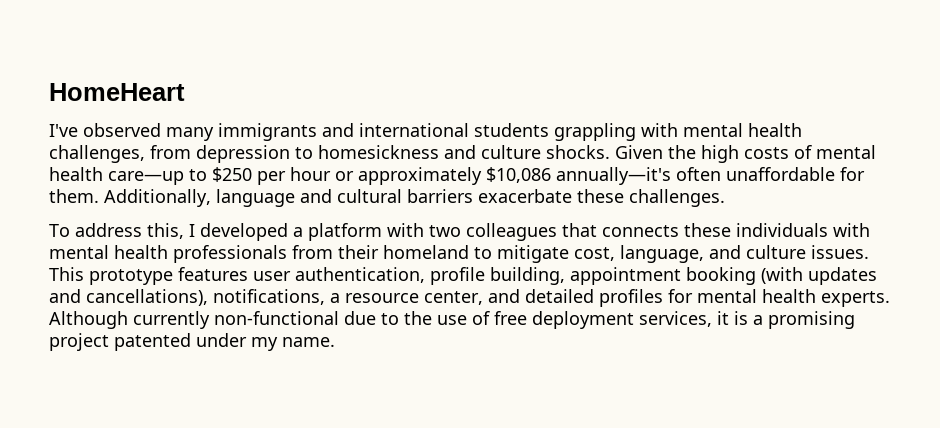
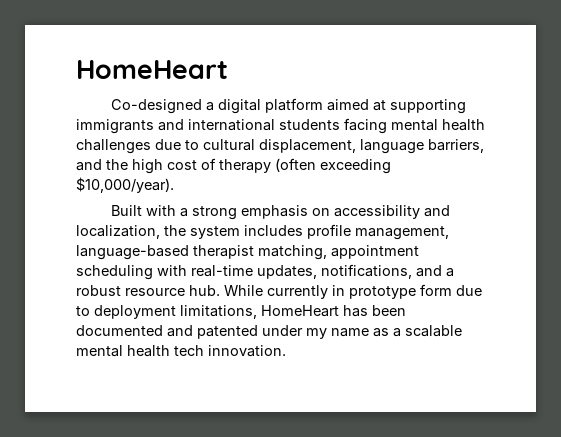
[49,123,802,141] [49,145,876,163] [49,167,865,185] [49,189,725,207] [49,223,870,241] [49,245,869,263] [49,267,877,285] [49,289,890,307] [49,311,855,329] [49,333,335,351] I've observed many immigrants and international students grappling with mental health challenges, from depression to homesickness and culture shocks. Given the high costs of mental health care—up to $250 per hour or approximately $10,086 annually—it's often unaffordable for them. Additionally, language and cultural barriers exacerbate these challenges. // To address this, I developed a platform with two colleagues that connects these individuals with mental health professionals from their homeland to mitigate cost, language, and culture issues. This prototype features user authentication, profile building, appointment booking (with updates and cancellations), notifications, a resource center, and detailed profiles for mental health experts. Although currently non-functional due to the use of free deployment services, it is a promising project patented under my name. -> [111,98,467,114] [76,118,485,134] [76,139,484,154] [76,158,391,174] [76,177,174,193] [111,205,451,220] [76,224,449,240] [76,245,419,260] [76,264,454,280] [76,284,482,299] [76,305,406,319] [76,325,462,339] [76,345,286,357] Co-designed a digital platform aimed at supporting immigrants and international students facing mental health challenges due to cultural displacement, language barriers, and the high cost of therapy (often exceeding $10,000/year). // Built with a strong emphasis on accessibility and localization, the system includes profile management, language-based therapist matching, appointment scheduling with real-time updates, notifications, and a robust resource hub. While currently in prototype form due to deployment limitations, HomeHeart has been documented and patented under my name as a scalable mental health tech innovation.

